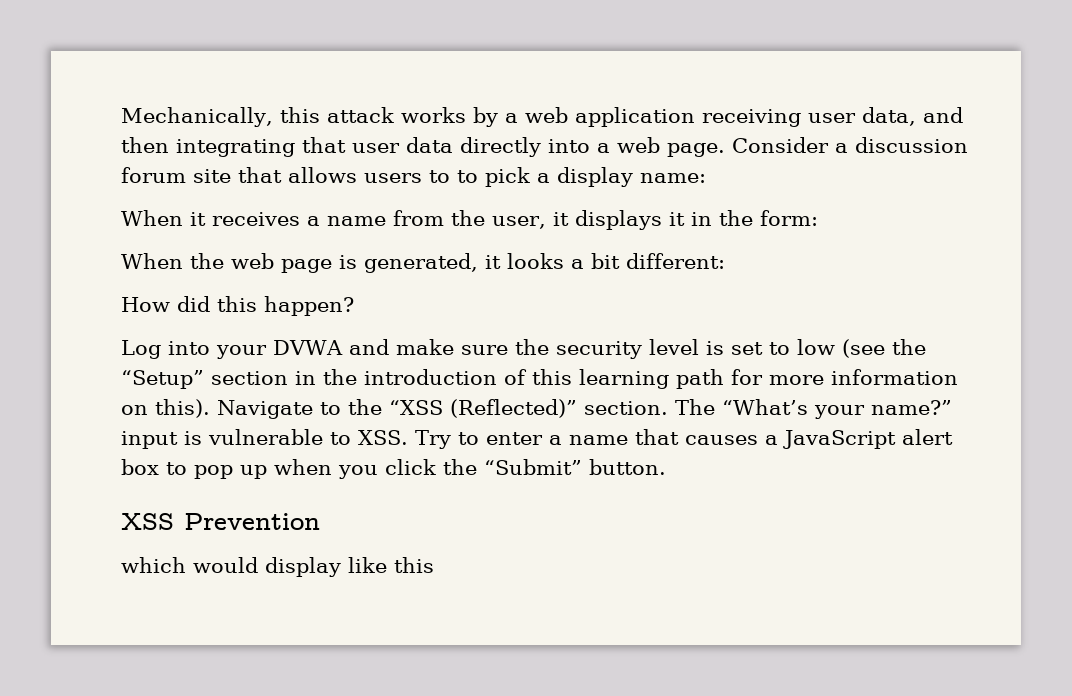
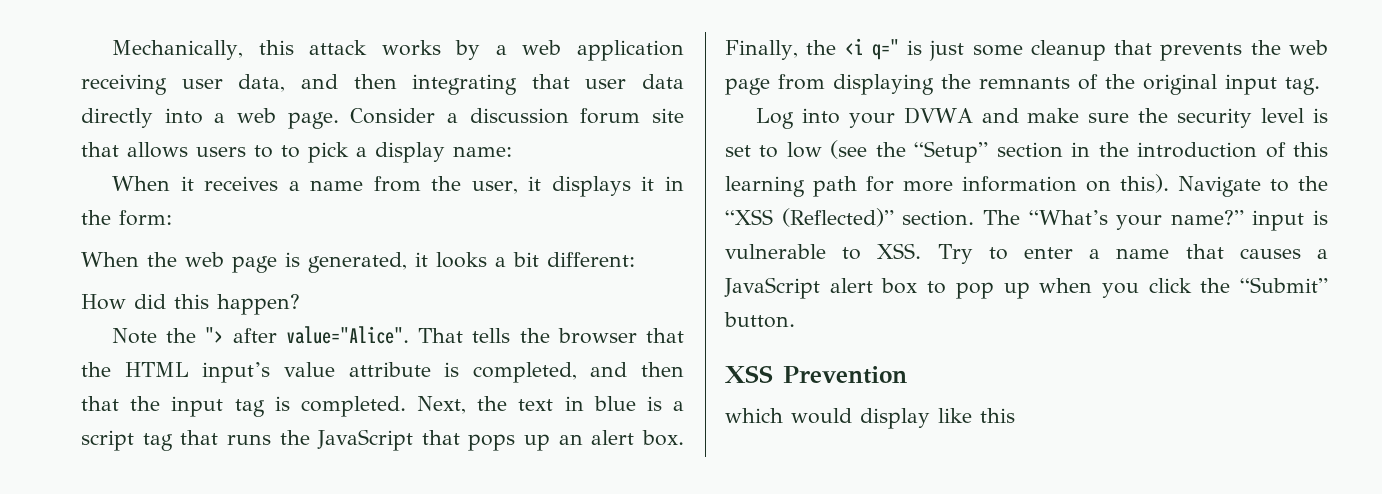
(354, 306) none -> [111,326,684,344] [81,362,684,383] [81,396,684,417] [81,429,684,451] [725,38,1328,61] [725,74,1320,95] // Note the "> after value="Alice". That tells the browser that the HTML input’s value attribute is completed, and then that the input tag is completed. Next, the text in blue is a script tag that runs the JavaScript that pops up an alert box. Finally, the <i q=" is just some cleanup that prevents the web page from displaying the remnants of the original input tag.

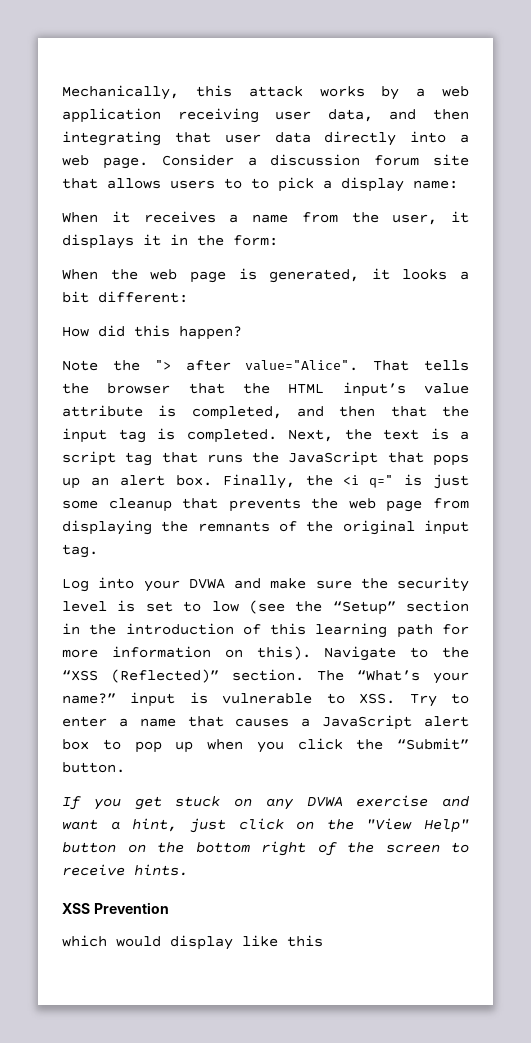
[564,396,636,411] in blue -> (419, 434) none
(795, 320) none -> [62,795,470,810] [62,818,469,833] [62,841,469,856] [62,864,188,876] // If you get stuck on any DVWA exercise and want a hint, just click on the "View Help" button on the bottom right of the screen to receive hints.

